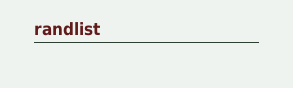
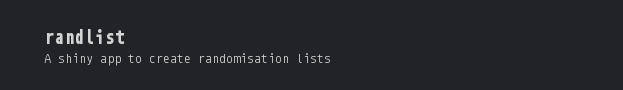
(100, 29) none -> [44,53,331,66] // A shiny app to create randomisation lists

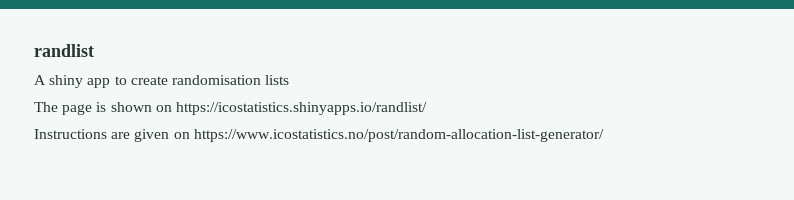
(331, 58) none -> [34,102,427,115] [34,129,604,142] // The page is shown on https://icostatistics.shinyapps.io/randlist/ // Instructions are given on https://www.icostatistics.no/post/random-allocation-list-generator/

